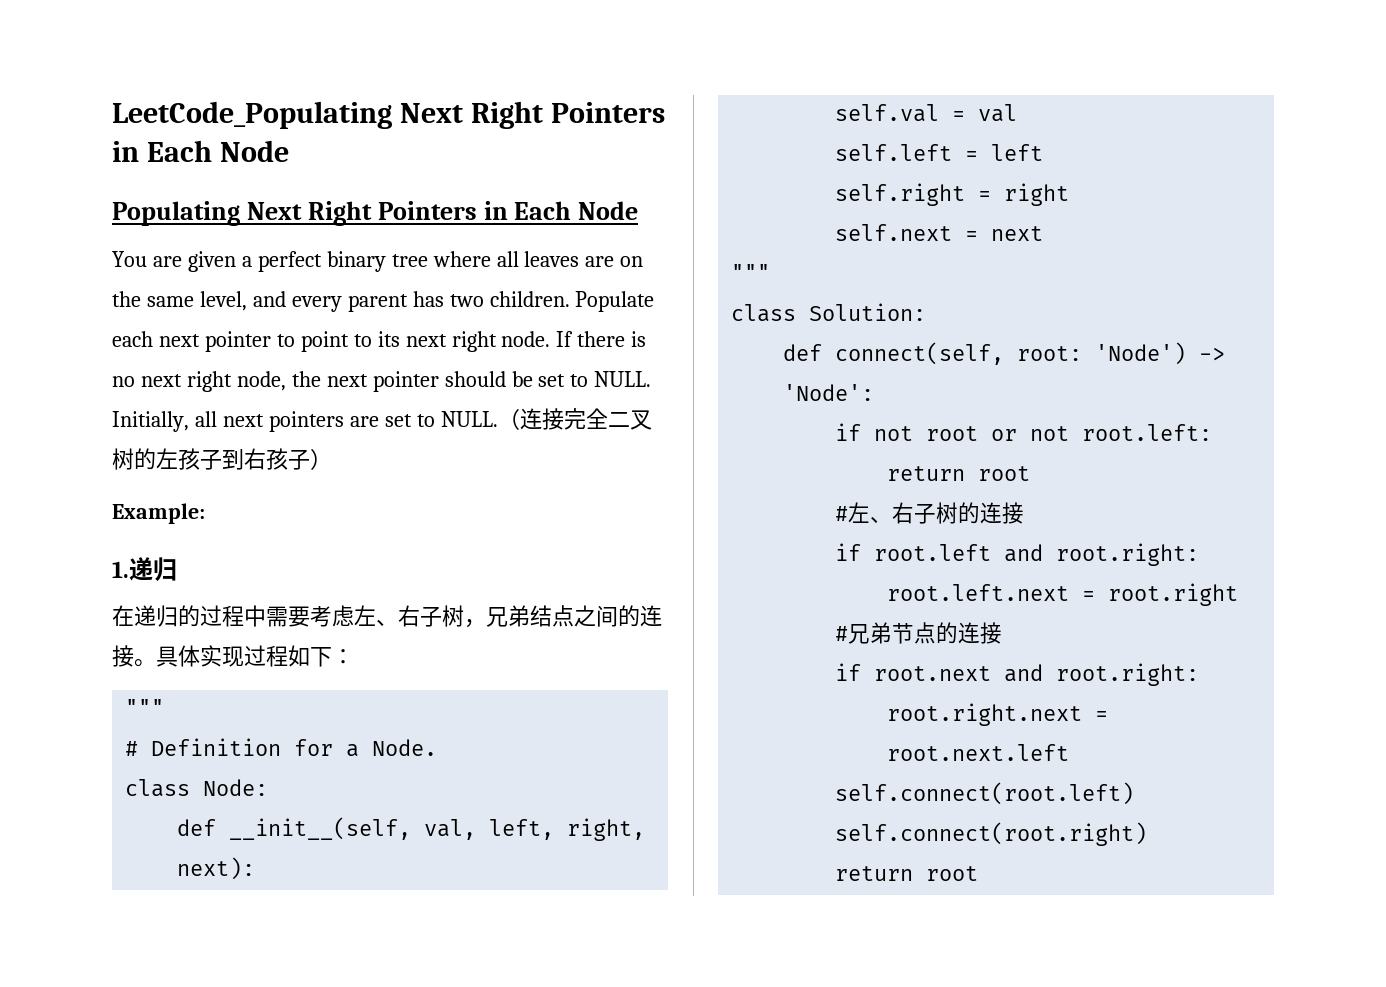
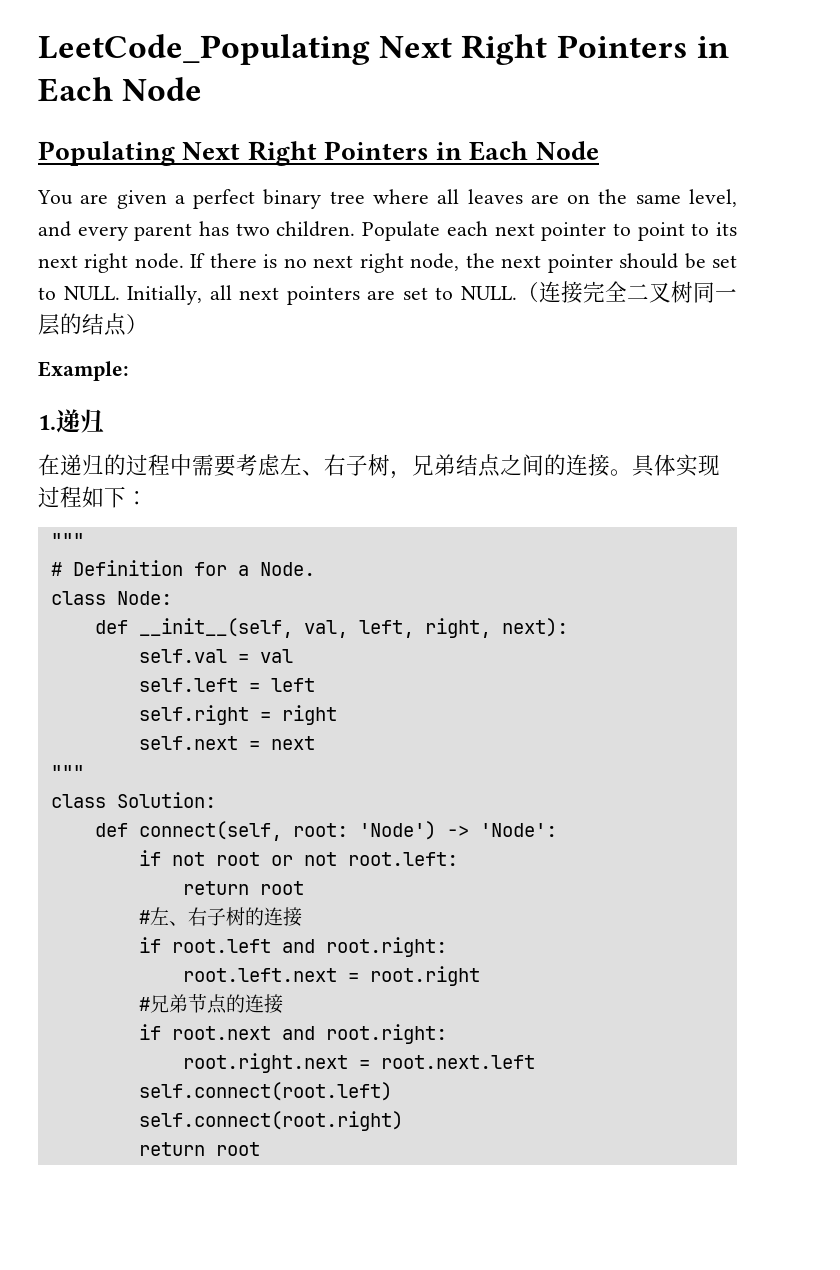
[134,448,310,470] 的左孩子到右孩子 -> [692,282,737,303] [38,313,126,336] 同一层的结点

